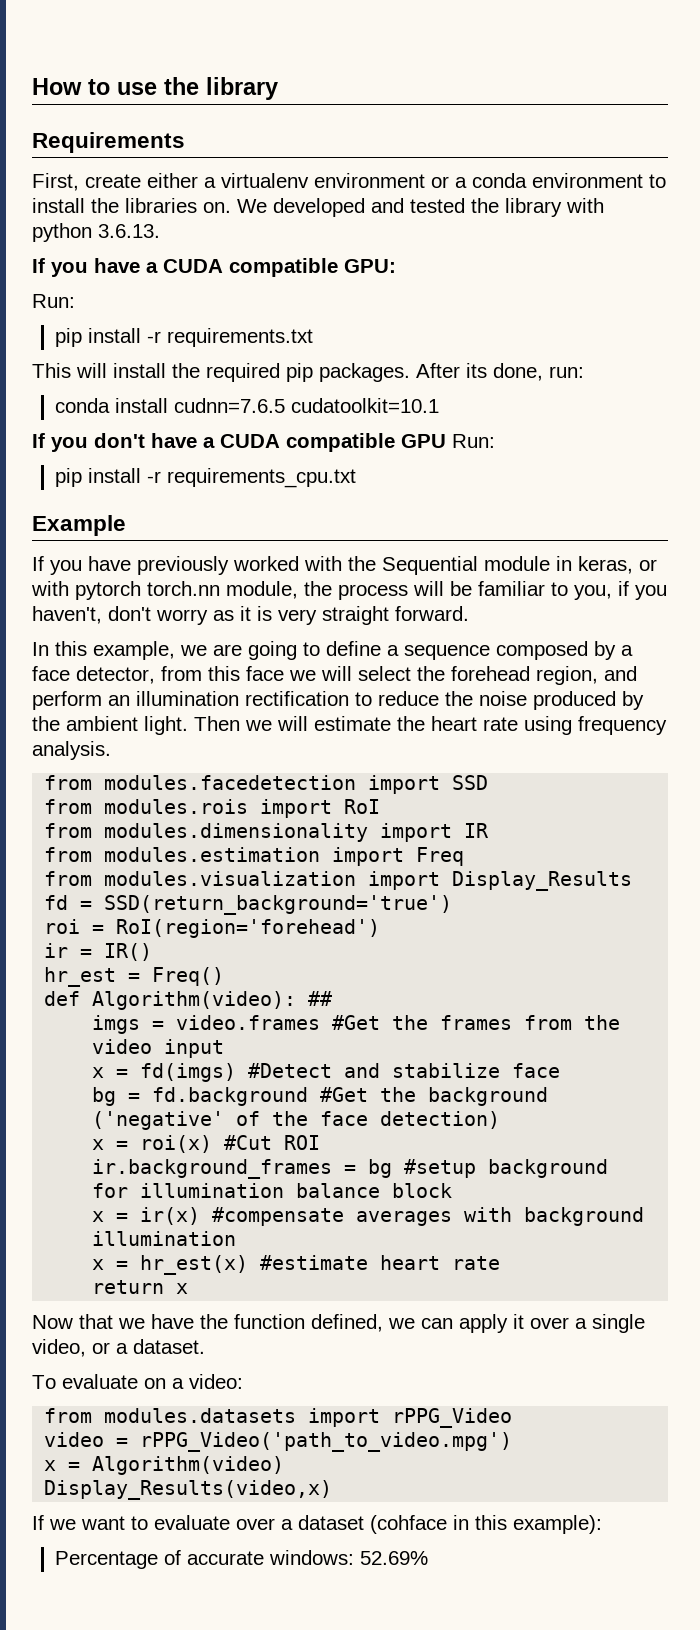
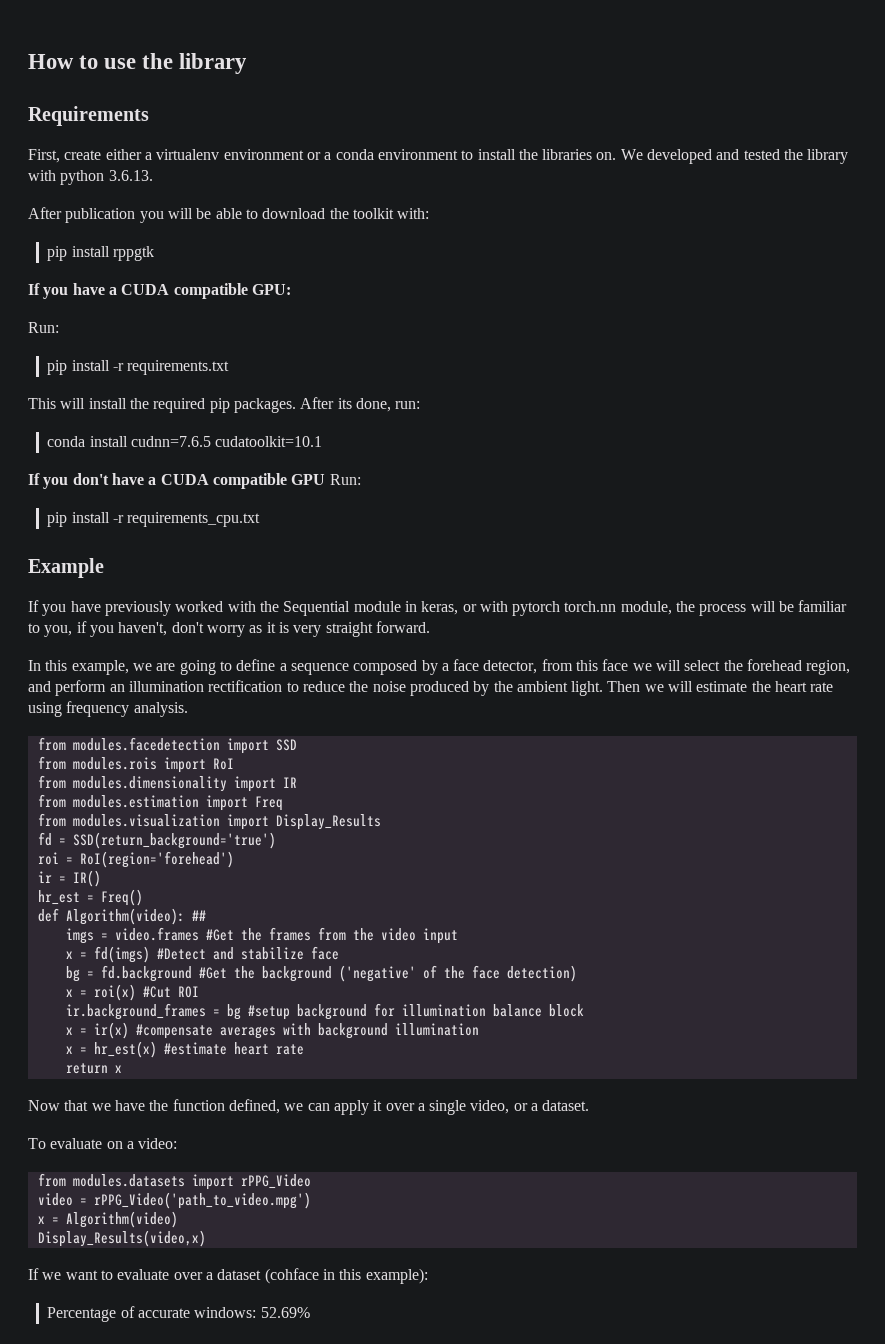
(160, 231) none -> [28,207,430,223] [47,246,154,261] // After publication you will be able to download the toolkit with: // pip install rppgtk

